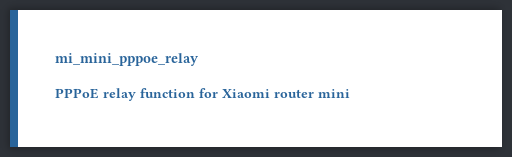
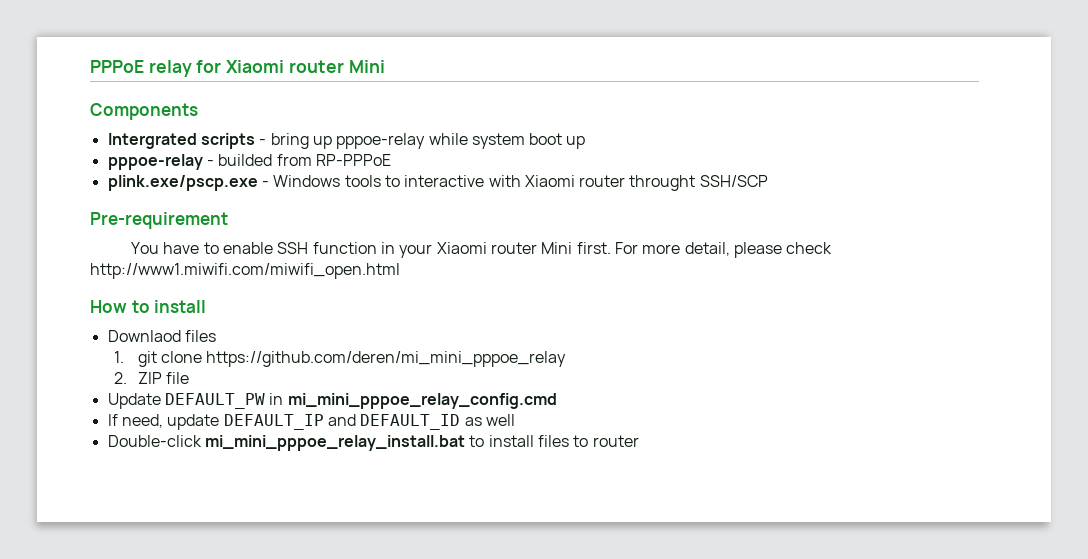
[55,53,199,66] mi_mini_pppoe_relay // -> (90, 66) none
[140,88,195,98] function -> (192, 68) none
[318,89,350,98] mini -> [348,60,385,73] [90,103,198,120] [107,133,586,149] [107,154,391,170] [107,175,768,191] [90,212,228,229] [131,242,833,258] [90,263,400,279] [90,300,207,313] [107,330,216,342] [113,351,567,367] [113,372,189,384] [107,393,557,409] [107,414,515,430] [107,435,639,451] Mini // Components // Intergrated scripts - bring up pppoe-relay while system boot up // pppoe-relay - builded from RP-PPPoE // plink.exe/pscp.exe - Windows tools to interactive with Xiaomi router throught SSH/SCP // Pre-requirement // You have to enable SSH function in your Xiaomi router Mini first. For more detail, please check http://www1.miwifi.com/miwifi_open.html // How to install // Downlaod files // 1. git clone https://github.com/deren/mi_mini_pppoe_relay // 2. ZIP file // Update DEFAULT_PW in mi_mini_pppoe_relay_config.cmd // If need, update DEFAULT_IP and DEFAULT_ID as well // Double-click mi_mini_pppoe_relay_install.bat to install files to router

